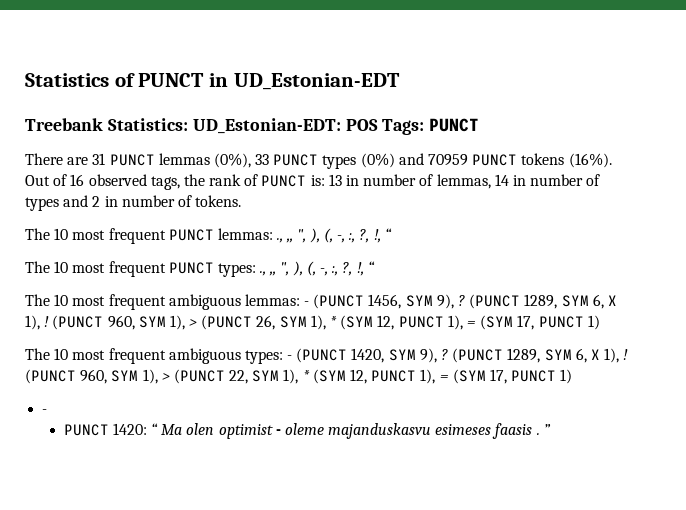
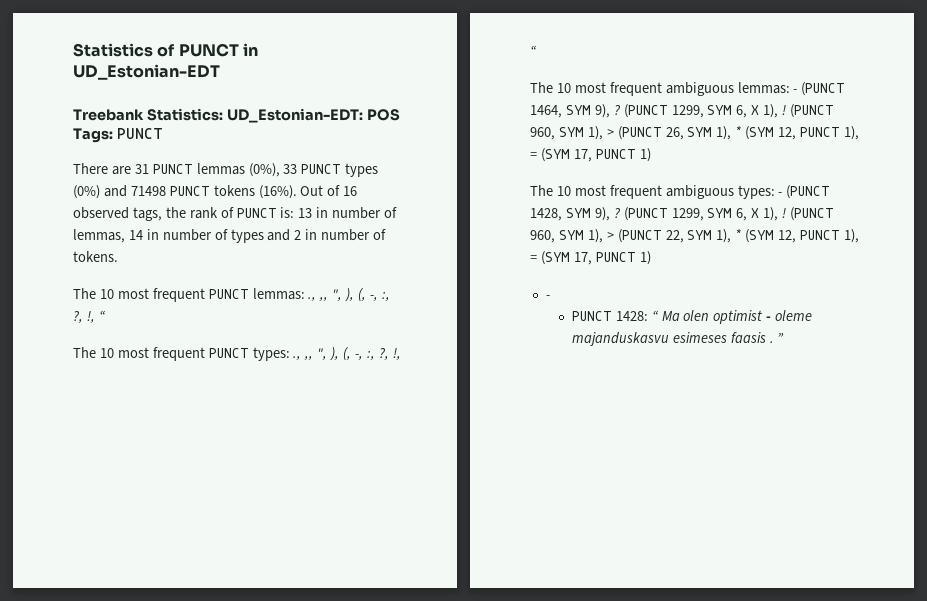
[428,154,469,166] 70959 -> [130,186,166,196] 71498
[368,294,558,309] 1456, SYM 9), ? (PUNCT 1289, -> [530,104,704,118] 1464, SYM 9), ? (PUNCT 1299,
[351,348,541,363] 1420, SYM 9), ? (PUNCT 1289, -> [530,207,704,221] 1428, SYM 9), ? (PUNCT 1299,
[112,423,147,435] 1420: -> [615,311,648,321] 1428:

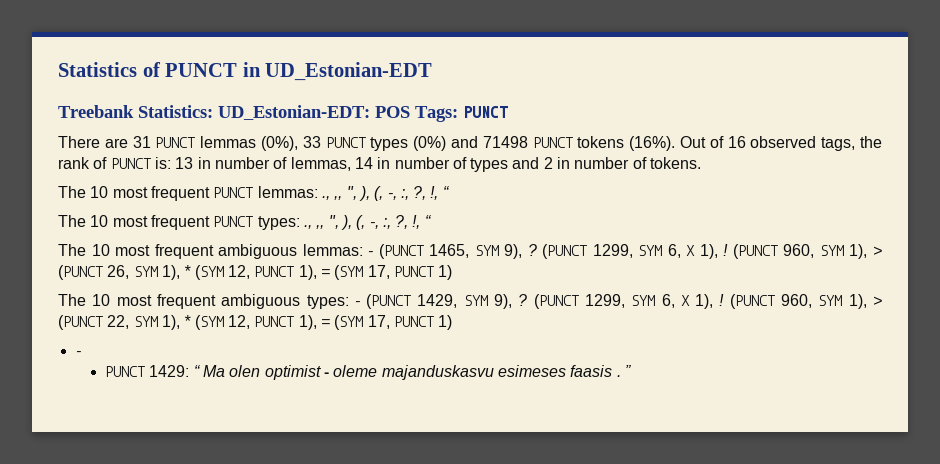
[530,105,562,118] 1464, -> [429,244,470,258] 1465,
[530,208,562,221] 1428, -> [417,294,458,308] 1429,
[615,311,648,321] 1428: -> [149,365,190,377] 1429:

